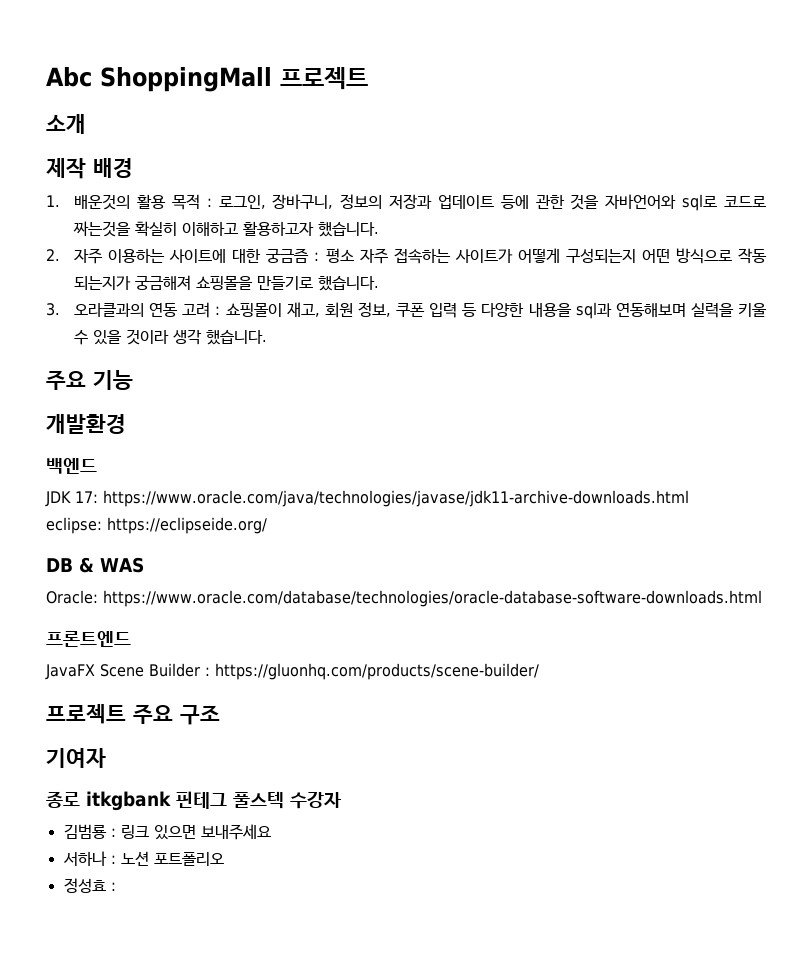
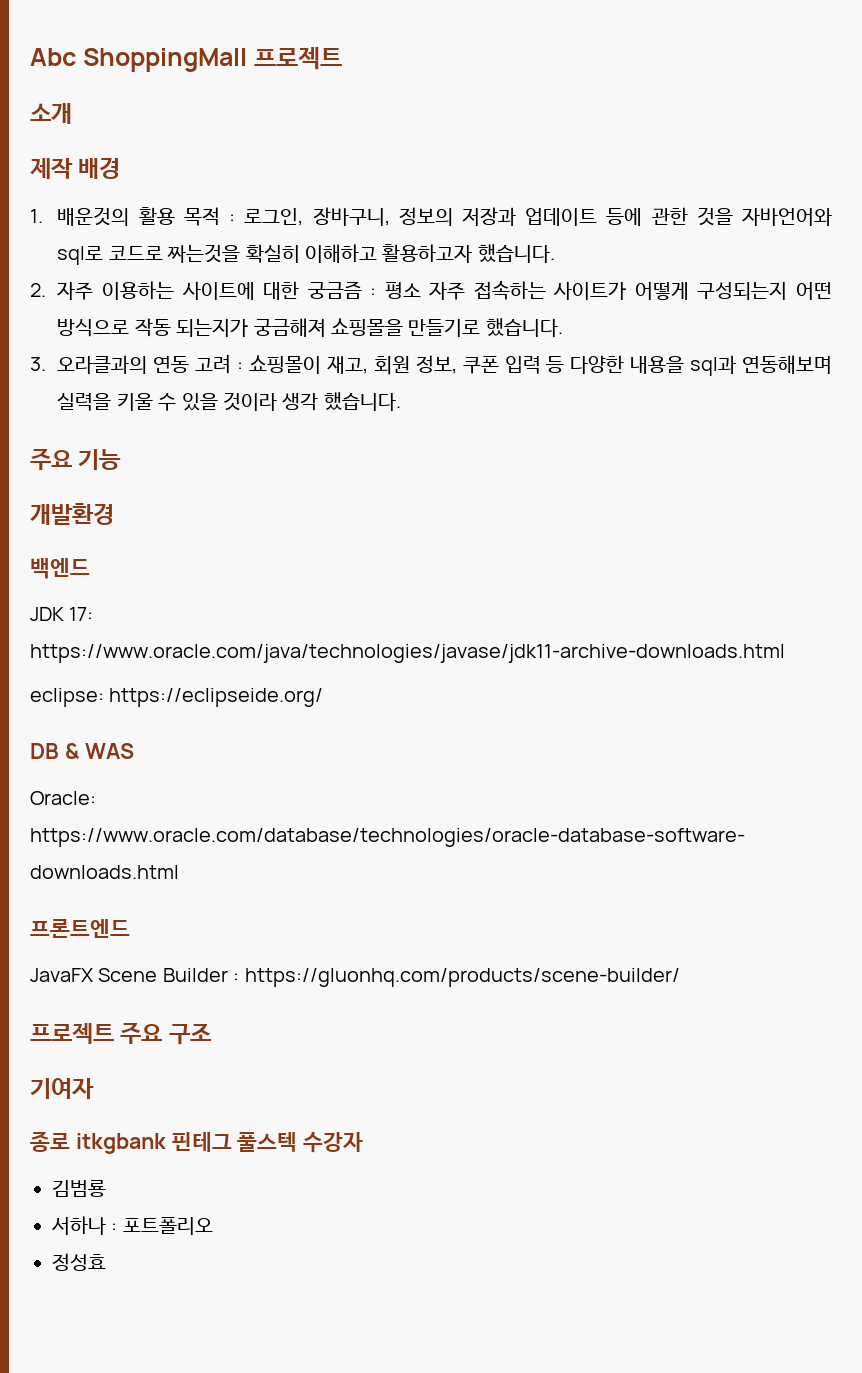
[110,824,271,840] : 링크 있으면 보내주세요 -> (106, 1188) none
[120,851,149,866] 노션 -> (118, 1227) none
[110,882,116,891] : -> (106, 1262) none

